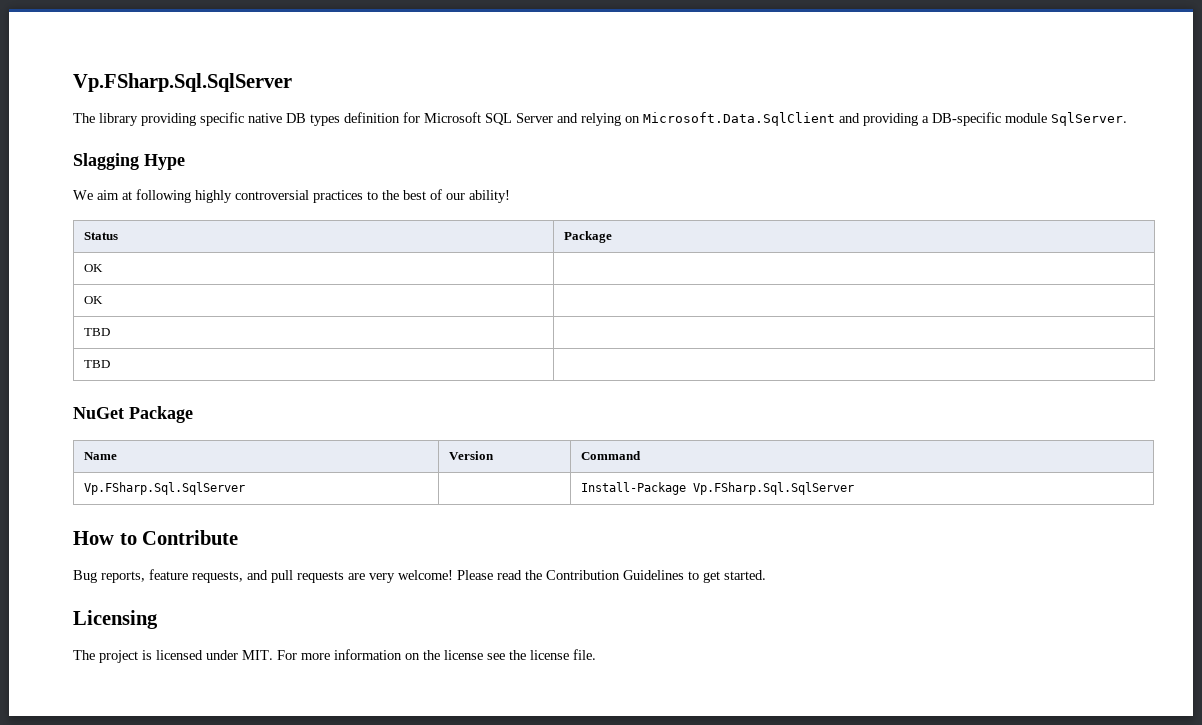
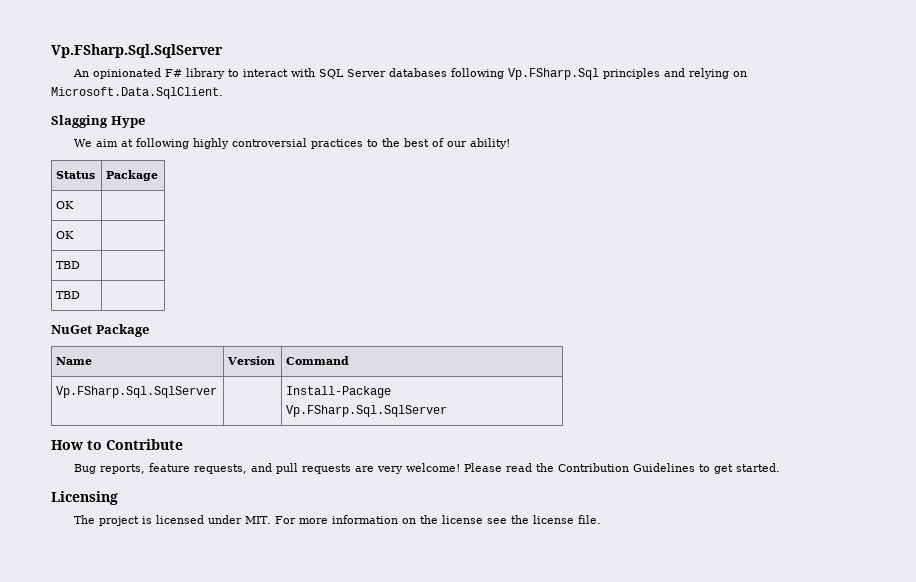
[73,73,292,92] [73,112,1127,126] Vp.FSharp.Sql.SqlServer // The library providing specific native DB types definition for Microsoft SQL Server and relying on Microsoft.Data.SqlClient and providing a DB-specific module SqlServer. -> [51,44,223,58] [72,68,747,80] [51,87,223,99] Vp.FSharp.Sql.SqlServer // An opinionated F# library to interact with SQL Server databases following Vp.FSharp.Sql principles and relying on Microsoft.Data.SqlClient.

